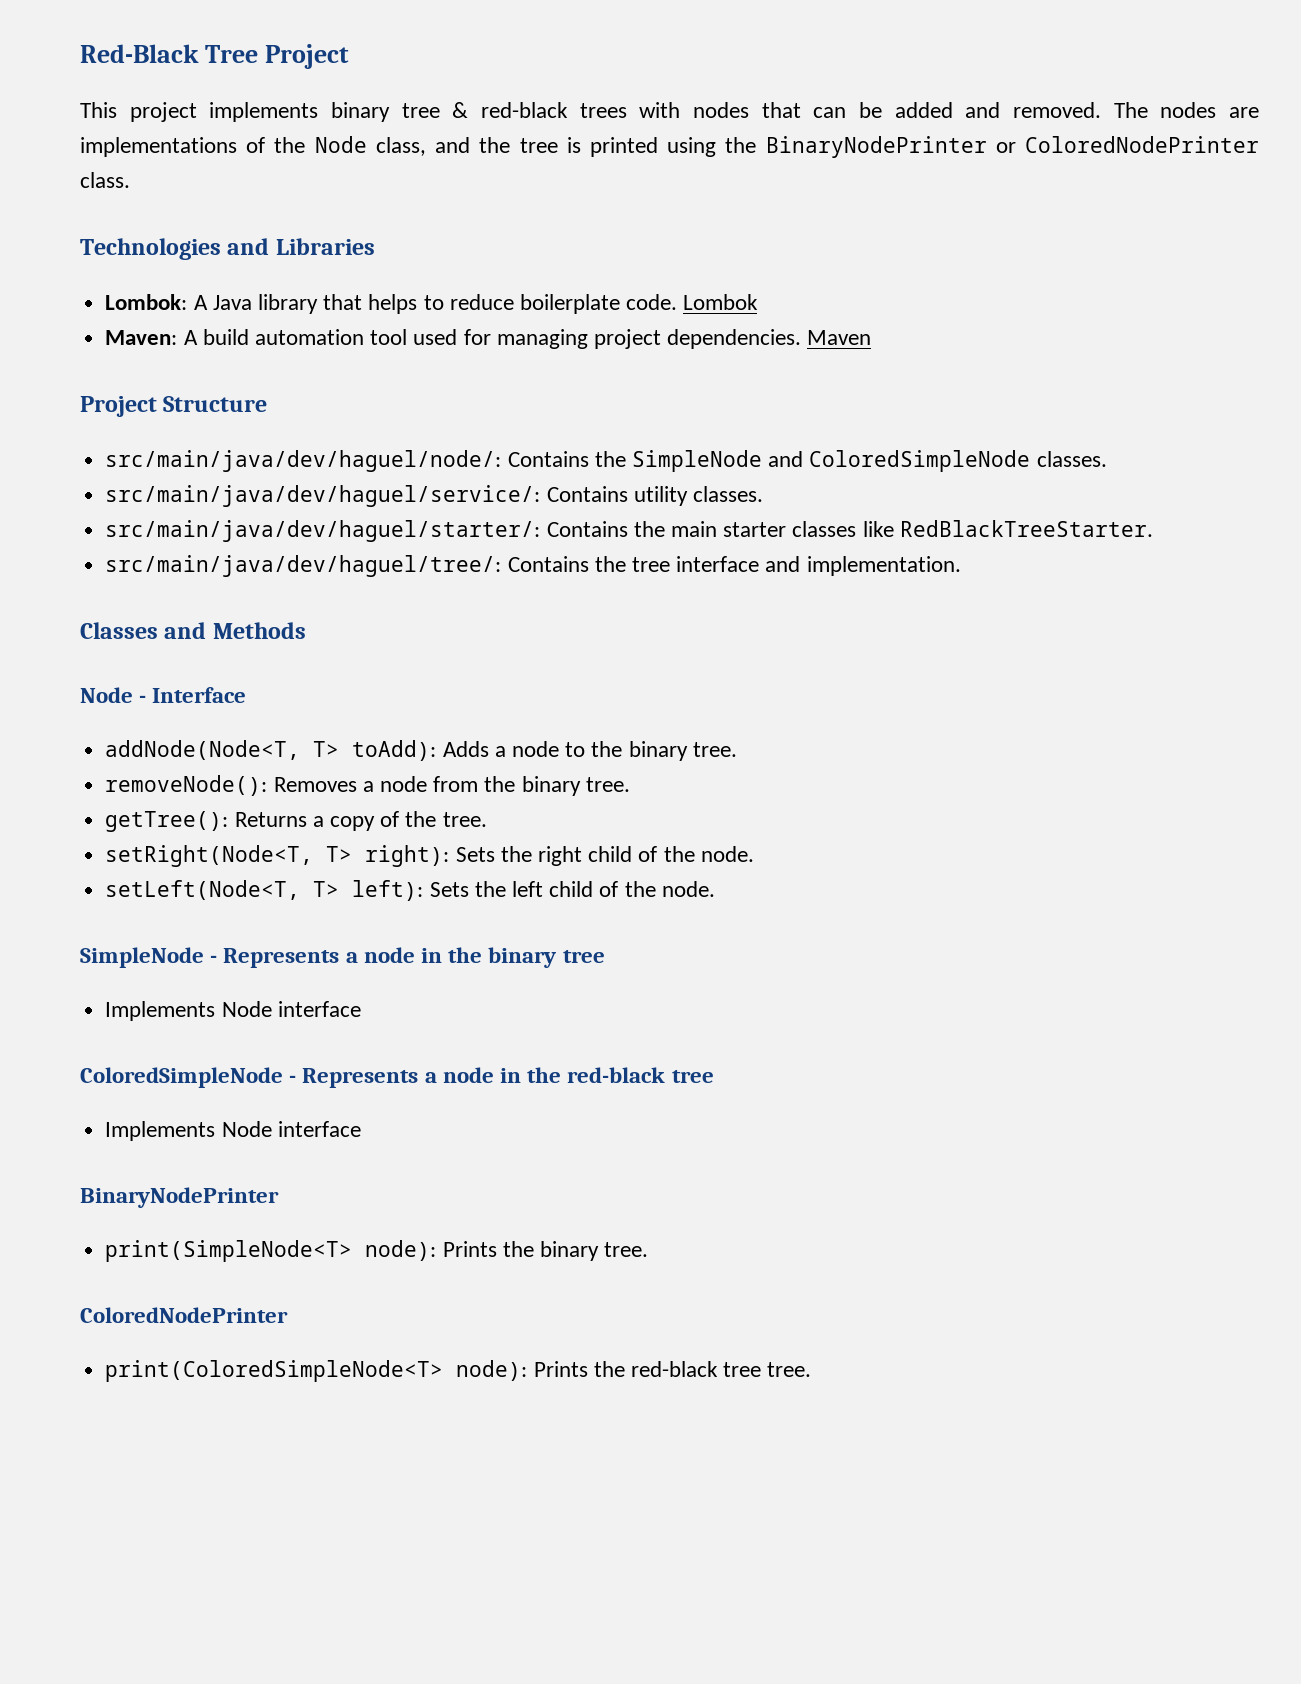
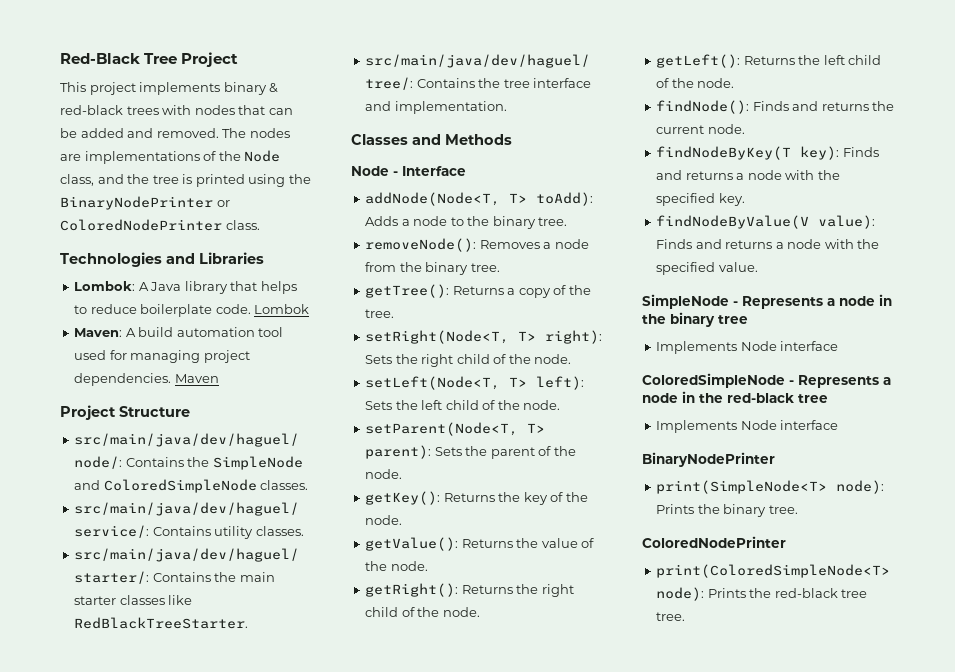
[401,103,440,118] tree -> (267, 88) none
(715, 889) none -> [365,422,546,436] [365,445,576,459] [365,469,403,479] [365,491,588,505] [365,515,403,525] [365,537,595,551] [365,561,428,571] [365,583,574,597] [365,607,480,617] [656,54,882,68] [656,78,735,88] [656,100,895,114] [656,124,745,134] [656,146,879,160] [656,170,840,180] [656,193,745,206] [656,215,876,229] [656,239,880,249] [656,262,758,275] // setParent(Node<T, T> parent): Sets the parent of the node. // getKey(): Returns the key of the node. // getValue(): Returns the value of the node. // getRight(): Returns the right child of the node. // getLeft(): Returns the left child of the node. // findNode(): Finds and returns the current node. // findNodeByKey(T key): Finds and returns a node with the specified key. // findNodeByValue(V value): Finds and returns a node with the specified value.

